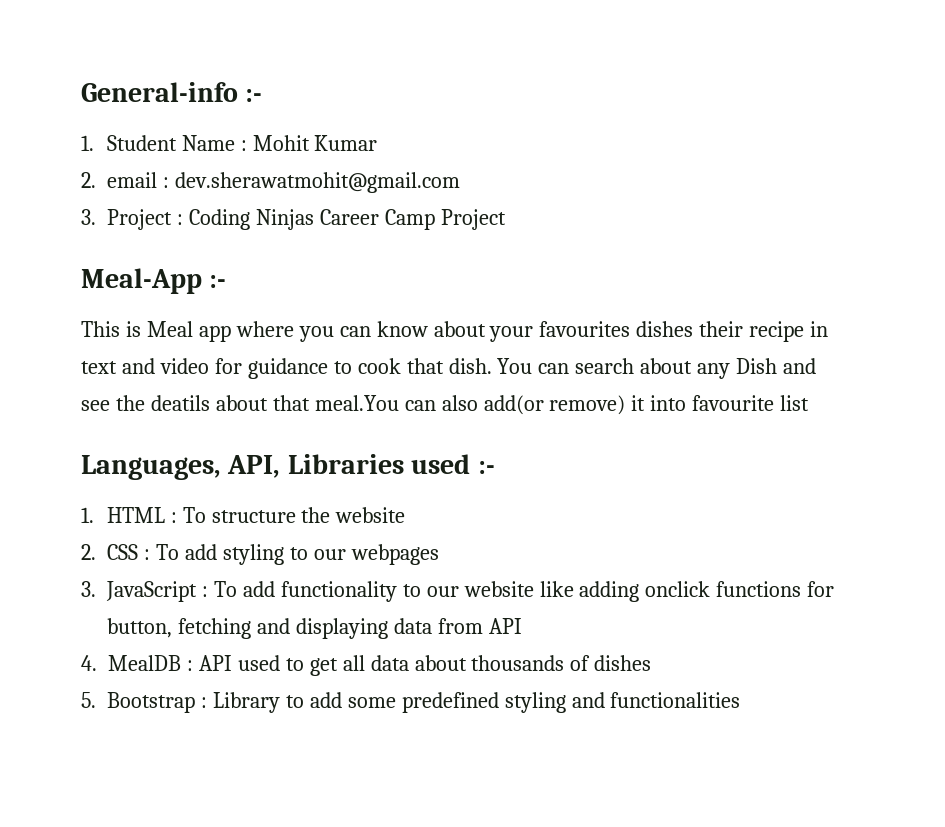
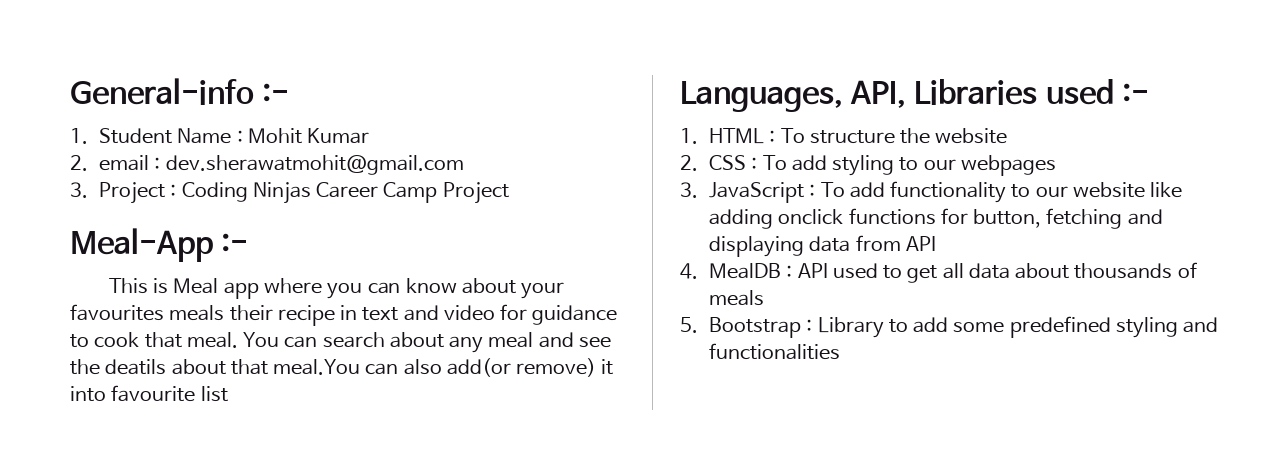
[636,321,694,337] dishes -> [169,305,225,321] meals
[448,358,492,374] dish. -> [186,332,238,348] meal.
[736,358,778,374] Dish -> [488,332,534,348] meal
[594,655,652,671] dishes -> [709,290,765,306] meals

